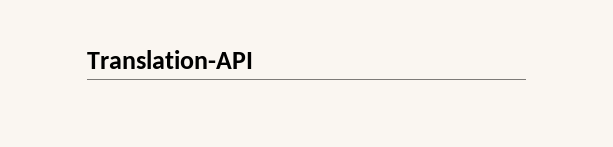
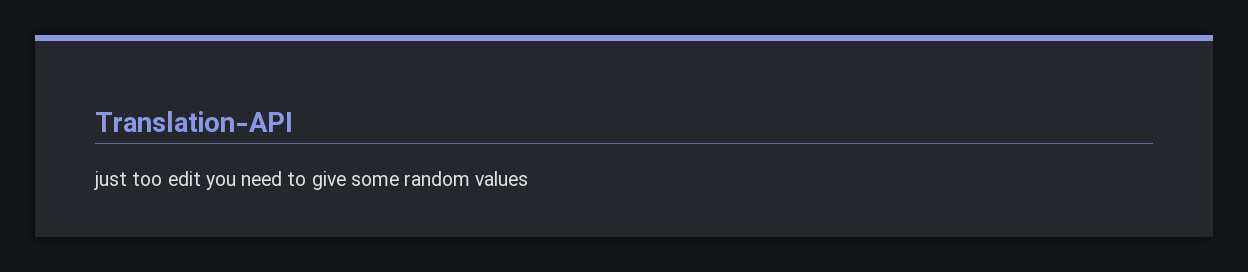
(253, 59) none -> [94,171,529,190] // just too edit you need to give some random values

